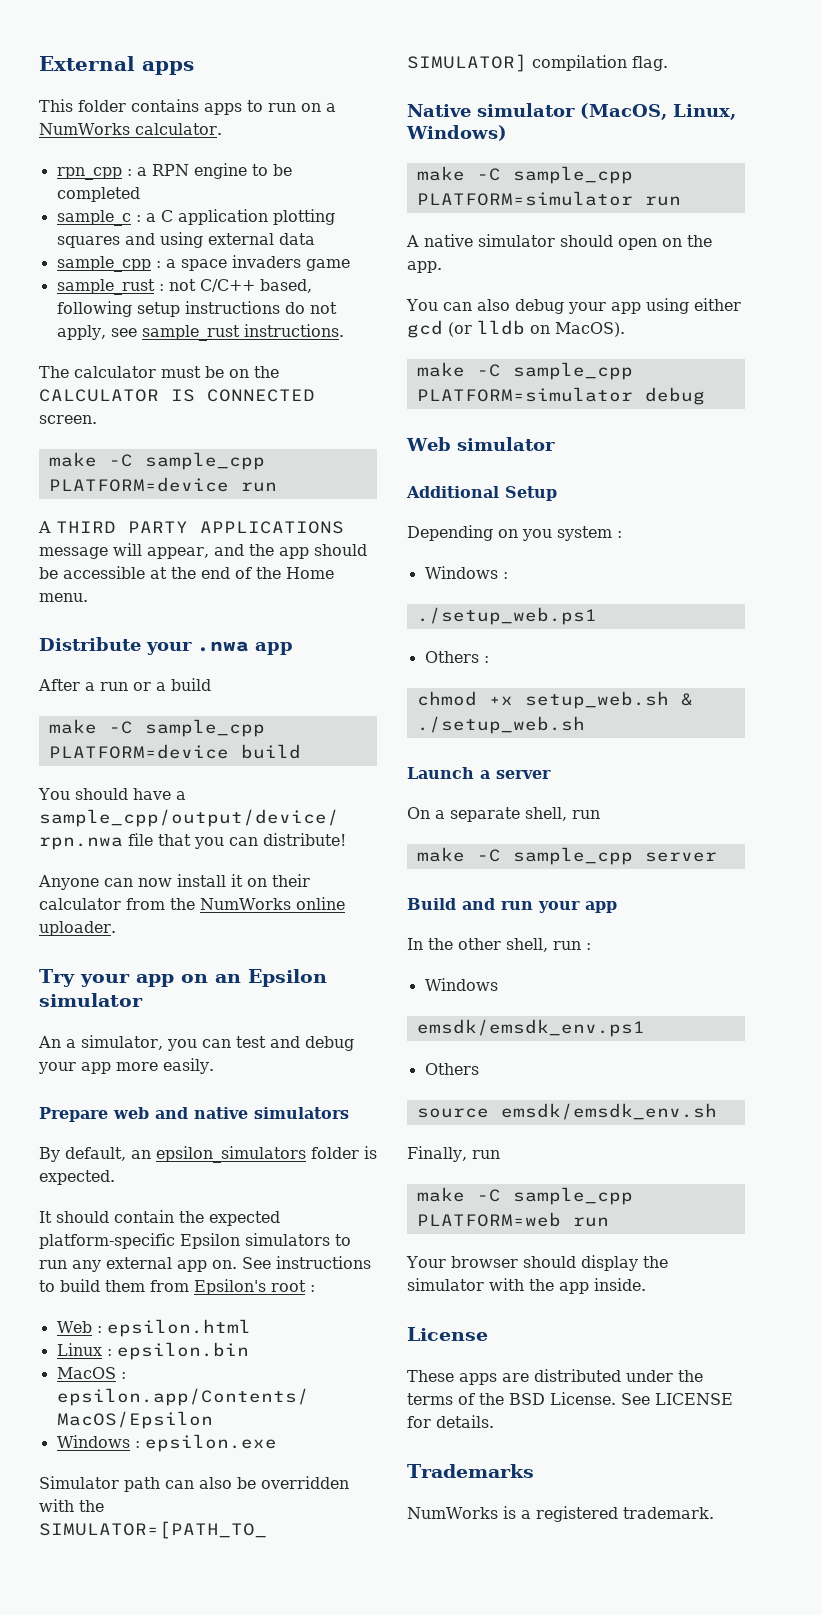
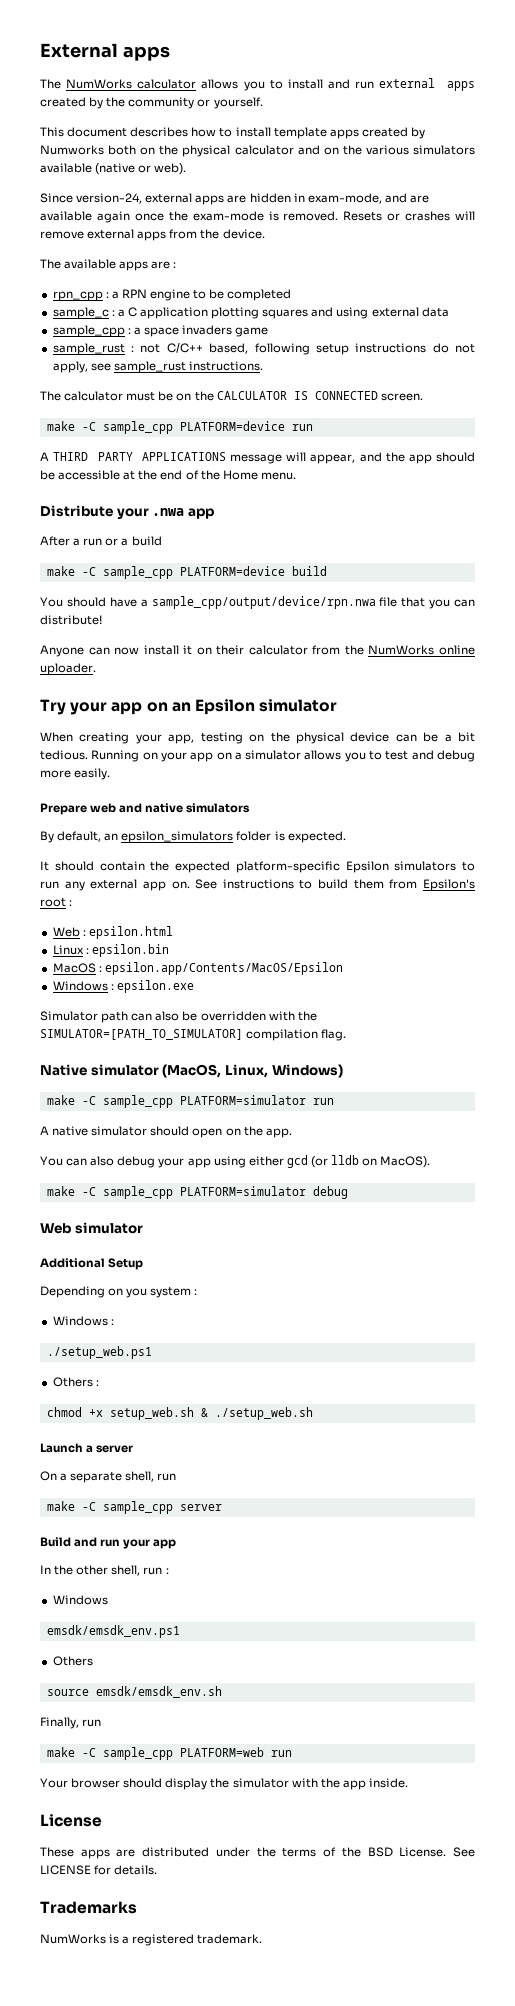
[39,99,336,115] [39,123,222,135] This folder contains apps to run on a NumWorks calculator. -> [40,78,475,91] [40,97,263,109] [40,127,425,139] [40,145,476,157] [40,163,187,175] [40,193,429,205] [40,211,475,223] [40,229,265,241] [40,259,177,271] The NumWorks calculator allows you to install and run external apps created by the community or yourself. // This document describes how to install template apps created by Numworks both on the physical calculator and on the various simulators available (native or web). // Since version-24, external apps are hidden in exam-mode, and are available again once the exam-mode is removed. Resets or crashes will remove external apps from the device. // The available apps are :
[38,1035,231,1051] An a simulator, you can -> [40,732,476,744] [40,750,383,762] When creating your app, testing on the physical device can be a bit tedious. Running on your app on a simulator allows you to
[38,1062,111,1074] your app -> (476, 756) none

